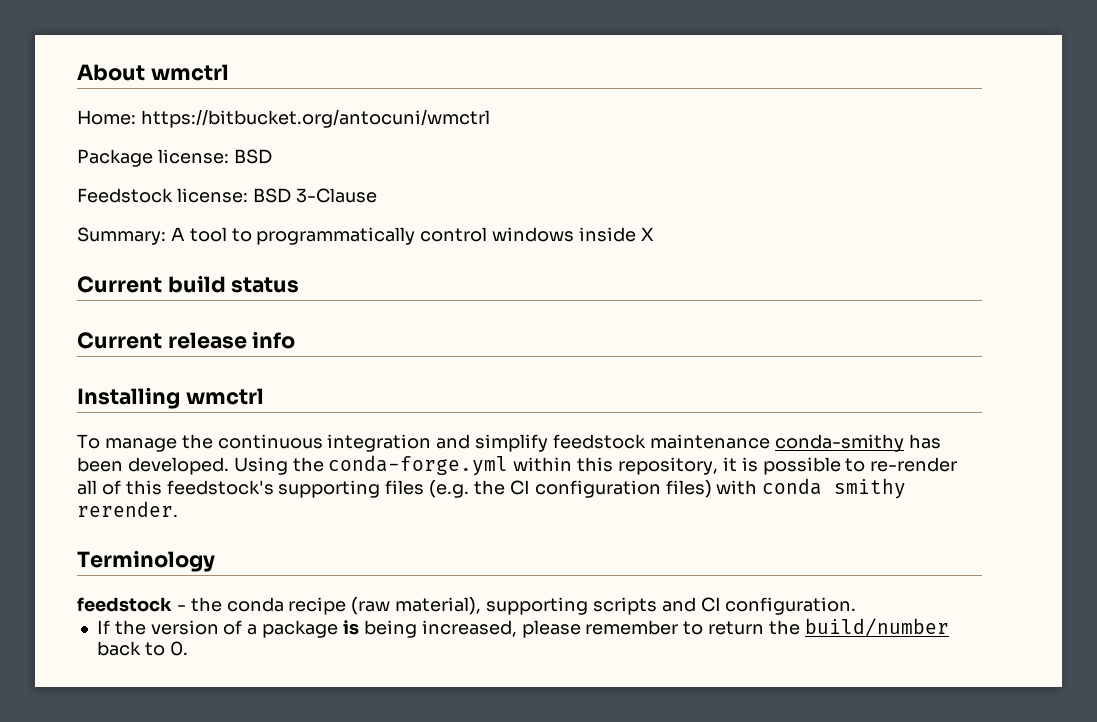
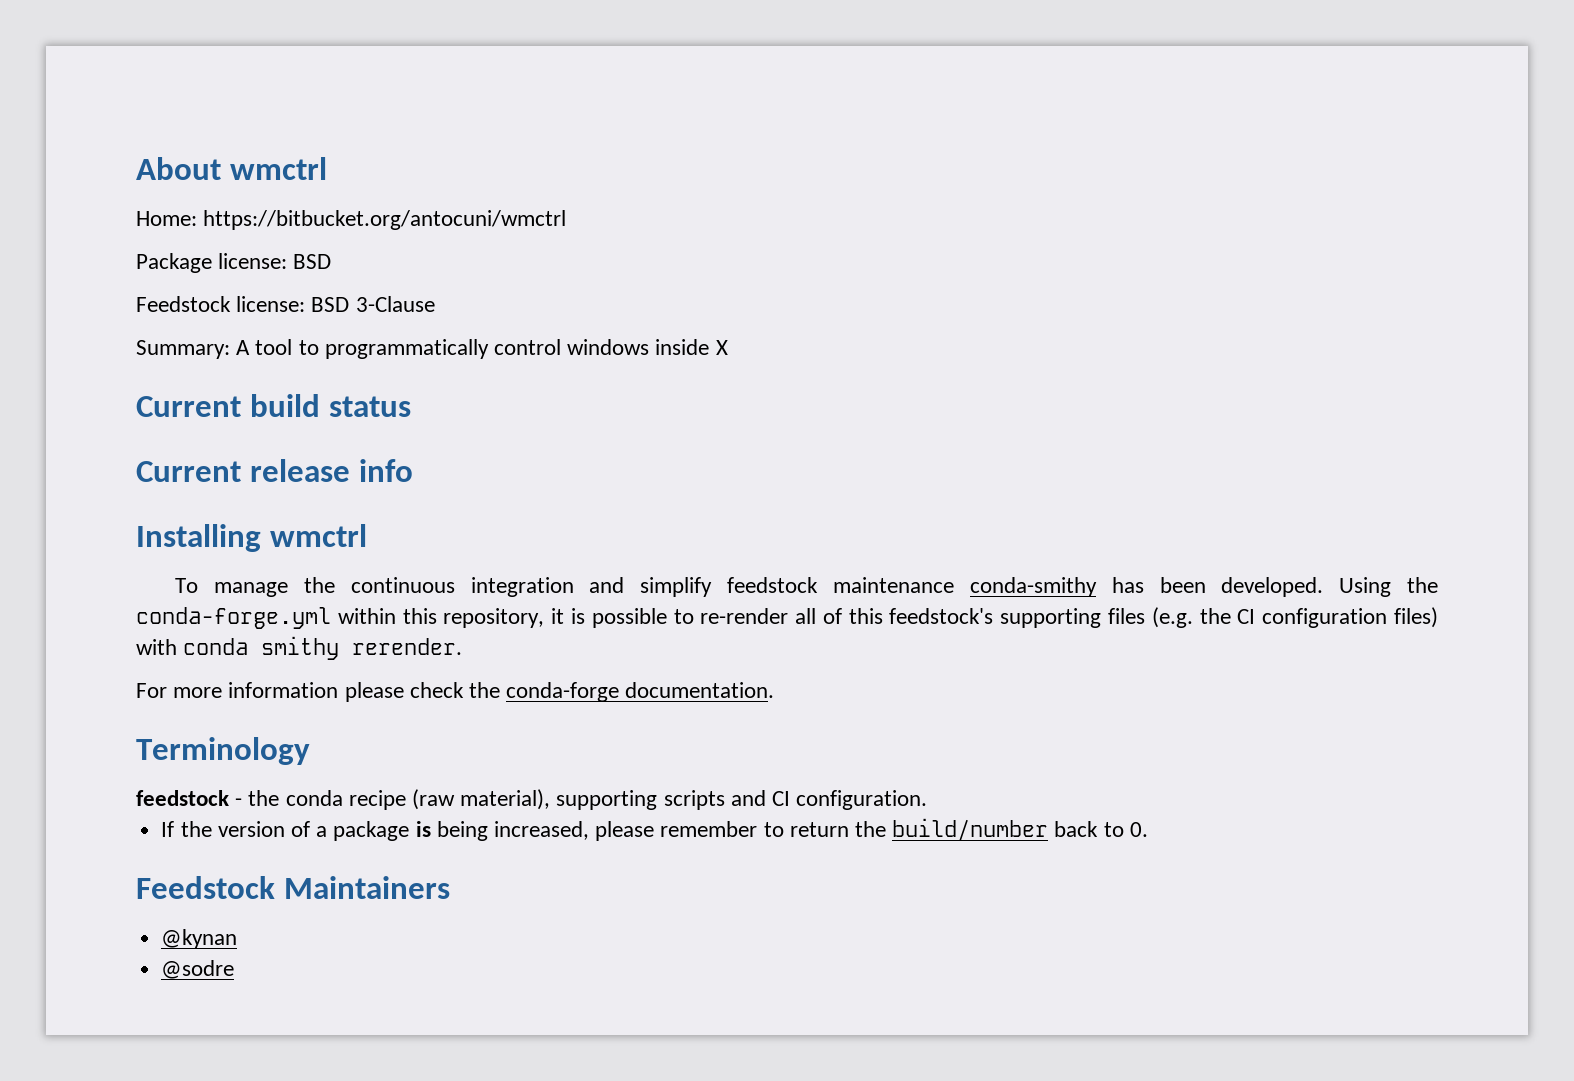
(178, 509) none -> [136,682,775,702] // For more information please check the conda-forge documentation.
(188, 648) none -> [136,876,450,899] [161,929,238,949] [161,960,235,979] // Feedstock Maintainers // @kynan // @sodre

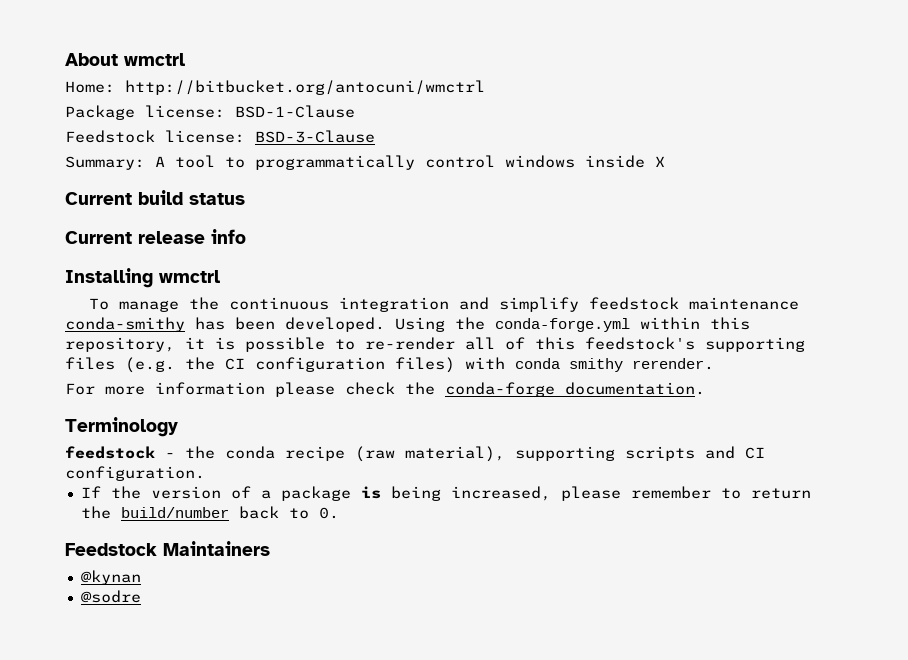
[203,210,567,230] https://bitbucket.org/antocuni/wmctrl -> [125,80,485,95] http://bitbucket.org/antocuni/wmctrl
[293,254,332,269] BSD -> [235,105,355,118] BSD-1-Clause
[311,296,435,312] BSD 3-Clause -> [255,130,375,143] BSD-3-Clause

